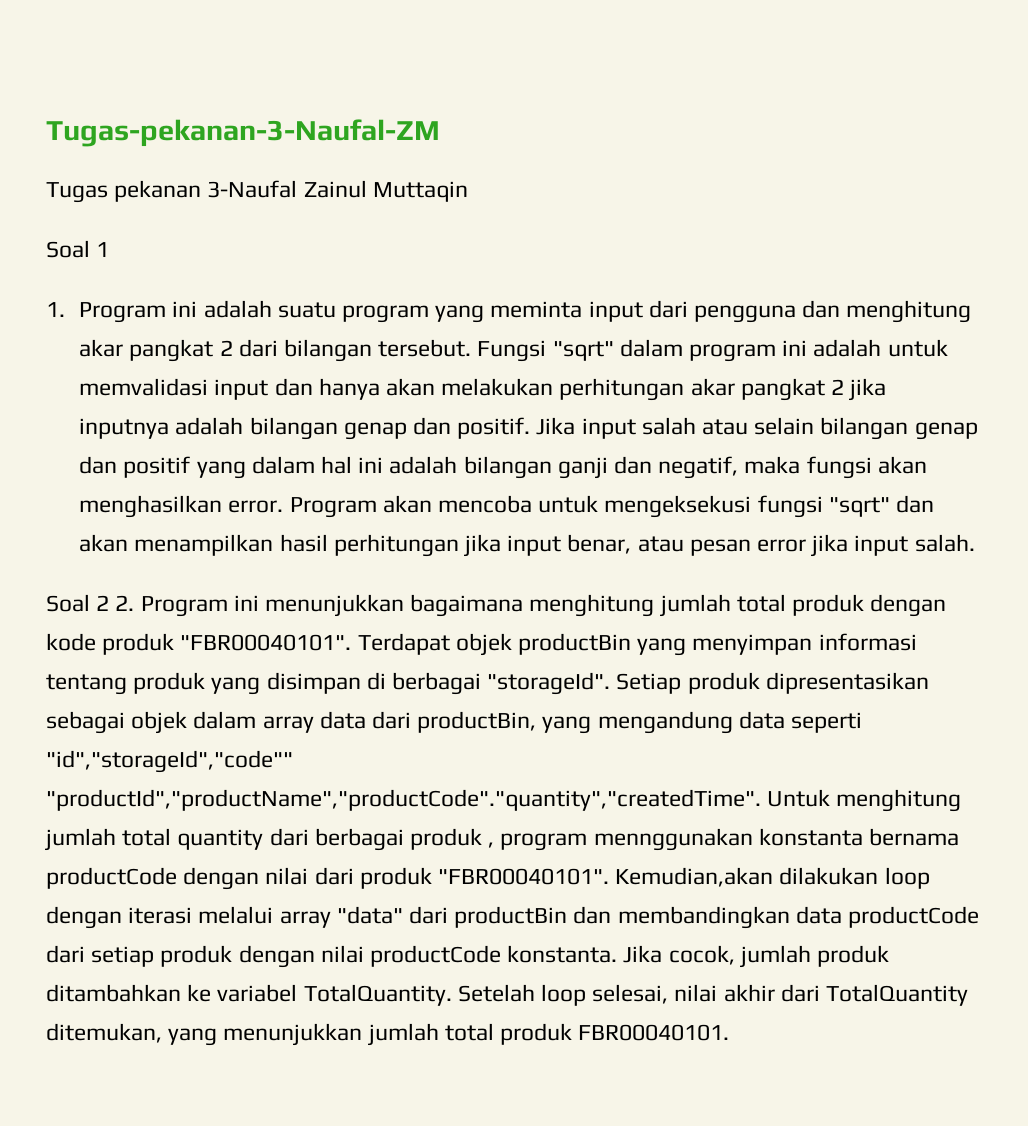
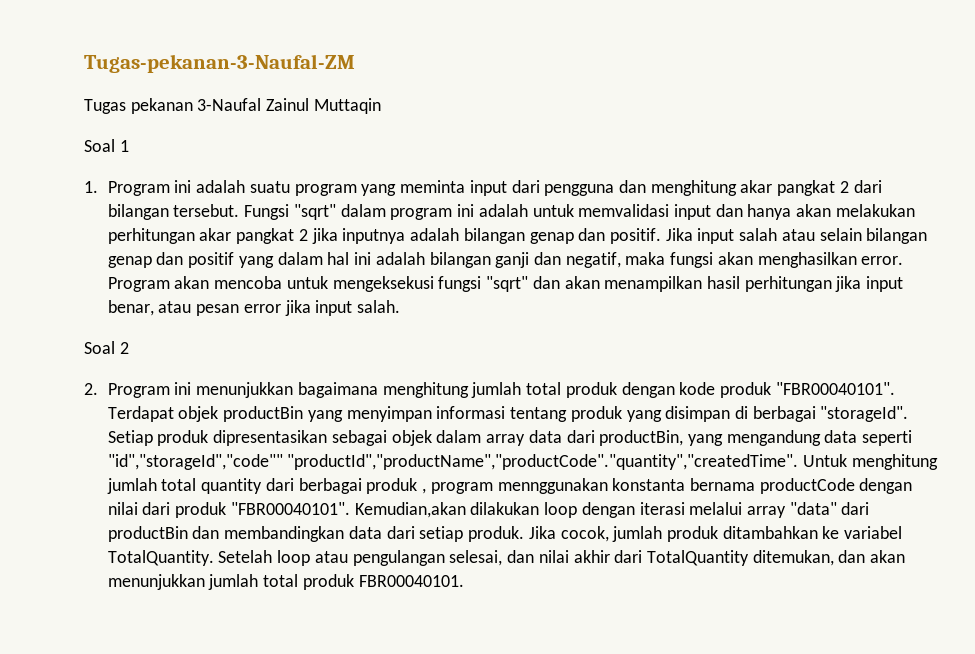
(110, 603) none -> (129, 348) //
[848,906,980,928] productCode -> (382, 532) none
[160,945,618,968] produk dengan nilai productCode konstanta. -> [468,526,525,542] produk.
[592,984,669,1004] selesai, -> [314,550,535,566] atau pengulangan selesai, dan
[168,1028,218,1046] yang -> [838,550,906,563] dan akan

